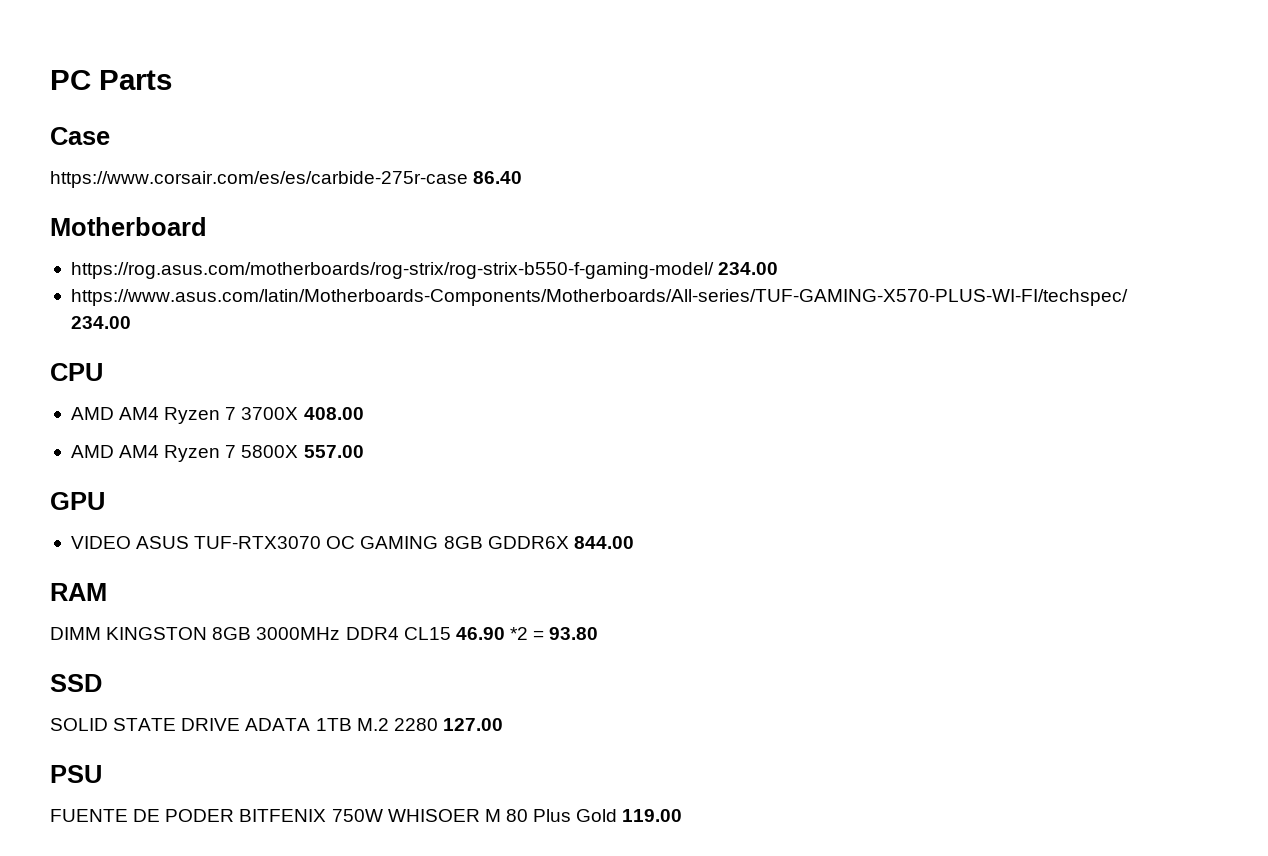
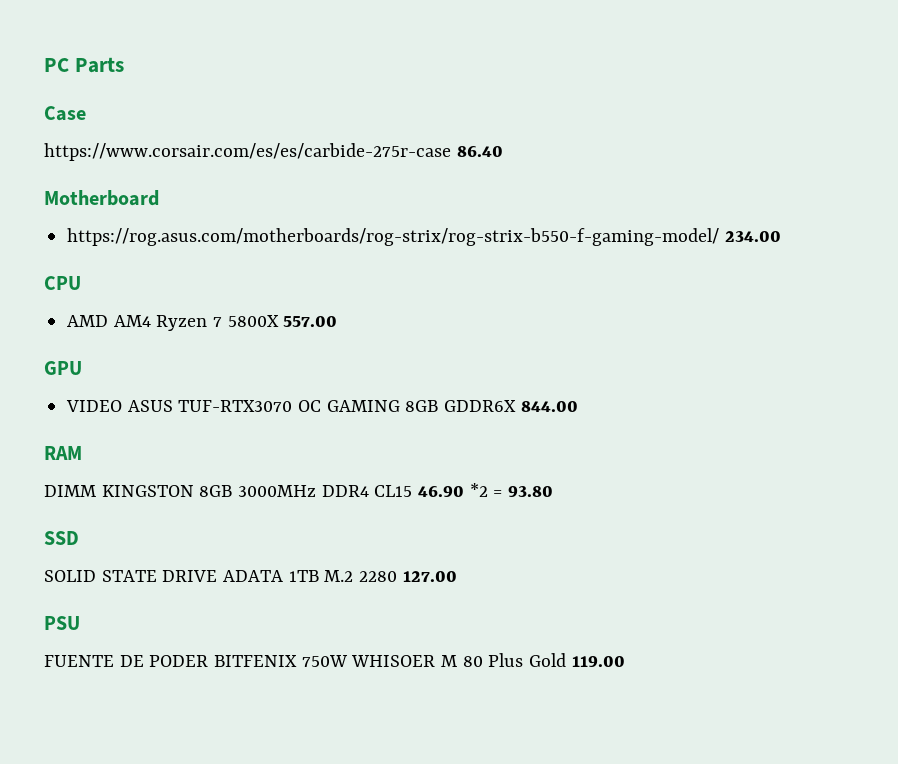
[70,289,1128,306] [70,316,131,329] // https://www.asus.com/latin/Motherboards-Components/Motherboards/All-series/TUF-GAMING-X570-PLUS-WI-FI/techspec/ 234.00 -> (781, 236) none
[70,407,364,424] // AMD AM4 Ryzen 7 3700X 408.00 -> (81, 283) none

